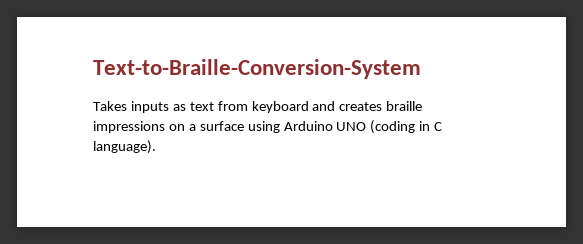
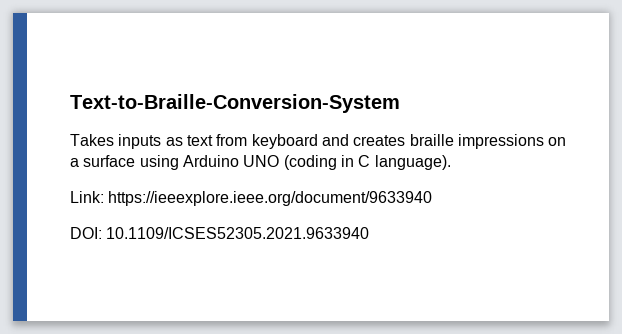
(156, 147) none -> [70,191,433,206] [70,227,370,239] // Link: https://ieeexplore.ieee.org/document/9633940 // DOI: 10.1109/ICSES52305.2021.9633940

